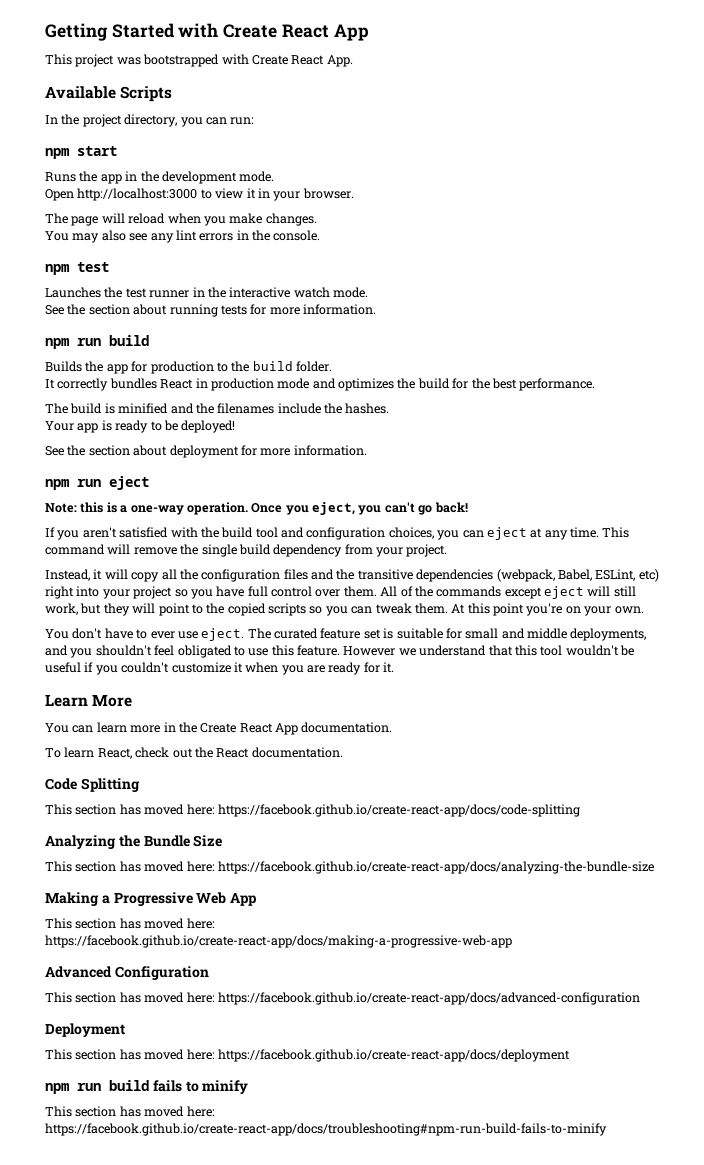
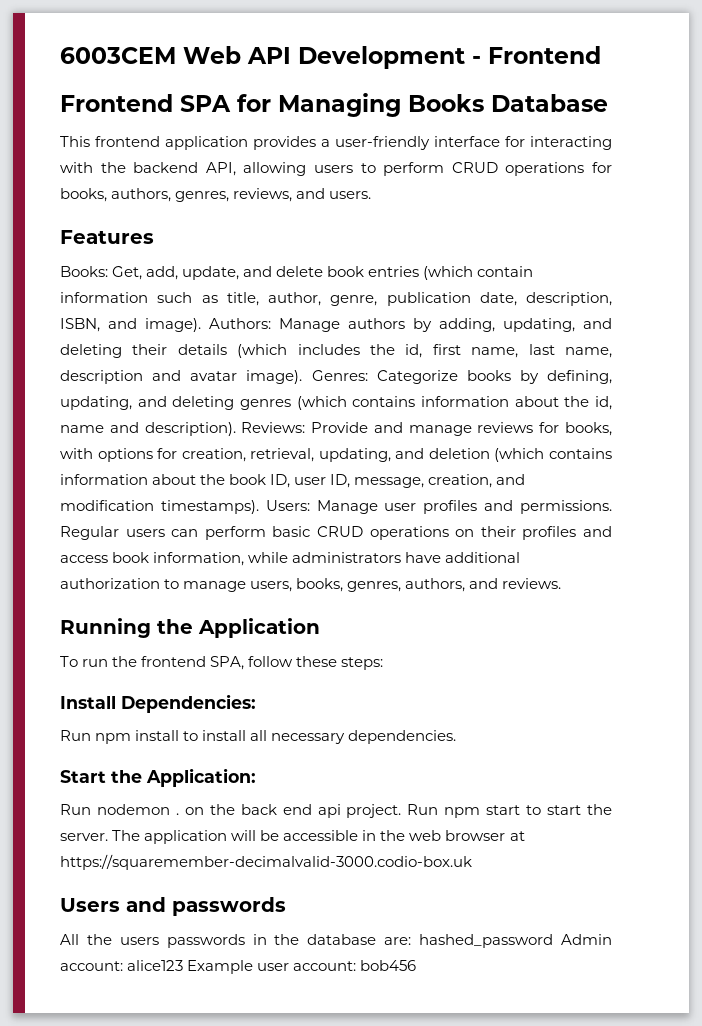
[45,23,369,41] [45,54,353,67] [45,86,173,102] [45,114,255,127] [45,146,117,159] [45,171,275,184] [45,188,354,201] [45,213,317,226] [45,230,321,243] [45,262,109,275] [45,287,368,298] [45,304,376,317] [45,335,149,349] [45,361,332,374] [45,378,596,391] [45,403,390,414] [45,420,236,433] [45,445,367,458] [45,476,149,490] [45,502,468,515] [45,527,630,540] [45,544,448,557] [45,569,659,582] [45,586,636,599] [45,603,644,616] [45,628,647,641] [45,645,634,658] [45,662,395,675] [45,694,133,707] [45,722,393,735] [45,747,343,759] [45,778,140,792] [45,804,580,817] [45,835,223,849] [45,861,654,874] [45,892,258,906] [45,918,215,929] [45,935,512,948] [45,966,209,980] [45,992,640,1005] [45,1023,125,1037] [45,1049,570,1062] [45,1080,249,1094] [45,1106,215,1117] [45,1123,607,1136] Getting Started with Create React App // This project was bootstrapped with Create React App. // Available Scripts // In the project directory, you can run: // npm start // Runs the app in the development mode. // Open http://localhost:3000 to view it in your browser. // The page will reload when you make changes. // You may also see any lint errors in the console. // npm test // Launches the test runner in the interactive watch mode. // See the section about running tests for more information. // npm run build // Builds the app for production to the build folder. // It correctly bundles React in production mode and optimizes the build for the best performance. // The build is minified and the filenames include the hashes. // Your app is ready to be deployed! // See the section about deployment for more information. // npm run eject // Note: this is a one-way operation. Once you eject, you can't go back! // If you aren't satisfied with the build tool and configuration choices, you can eject at any time. This command will remove the single build dependency from your project. // Instead, it will copy all the configuration files and the transitive dependencies (webpack, Babel, ESLint, etc) right into your project so you have full control over them. All of the commands except eject will still work, but they will point to the copied scripts so you can tweak them. At this point you're on your own. // You don't have to ever use eject. The curated feature set is suitable for small and middle deployments, and you shouldn't feel obligated to use this feature. However we understand that this tool wouldn't be useful if you couldn't customize it when you are ready for it. // Learn More // You can learn more in the Create React App documentation. // To learn React, check out the React documentation. // Code Splitting // This section has moved here: https://facebook.github.io/create-react-app/docs/code-splitting // Analyzing the Bundle Size // This section has moved here: https://facebook.github.io/create-react-app/docs/analyzing-the-bundle-size // Making a Progressive Web App // This section has moved here: https://facebook.github.io/create-react-app/docs/making-a-progressive-web-app // Advanced Configuration // This section has moved here: https://facebook.github.io/create-react-app/docs/advanced-configuration // Deployment // This section has moved here: https://facebook.github.io/create-react-app/docs/deployment // npm run build fails to minify // This section has moved here: https://facebook.github.io/create-react-app/docs/troubleshooting#npm-run-build-fails-to-minify -> [60,46,601,69] [60,93,608,117] [60,136,612,150] [60,162,613,176] [60,188,372,202] [60,230,154,244] [60,266,534,280] [60,292,612,306] [60,318,612,332] [60,344,612,358] [60,370,612,384] [60,396,613,410] [60,422,612,436] [60,448,612,462] [60,474,526,488] [60,500,612,514] [60,526,613,540] [60,552,521,566] [60,578,562,592] [60,618,320,638] [60,656,384,670] [60,694,256,713] [60,730,457,744] [60,768,256,787] [60,804,613,818] [60,830,525,844] [60,854,472,870] [60,897,286,916] [60,934,612,948] [60,960,417,974] 6003CEM Web API Development - Frontend // Frontend SPA for Managing Books Database // This frontend application provides a user-friendly interface for interacting with the backend API, allowing users to perform CRUD operations for books, authors, genres, reviews, and users. // Features // Books: Get, add, update, and delete book entries (which contain information such as title, author, genre, publication date, description, ISBN, and image). Authors: Manage authors by adding, updating, and deleting their details (which includes the id, first name, last name, description and avatar image). Genres: Categorize books by defining, updating, and deleting genres (which contains information about the id, name and description). Reviews: Provide and manage reviews for books, with options for creation, retrieval, updating, and deletion (which contains information about the book ID, user ID, message, creation, and modification timestamps). Users: Manage user profiles and permissions. Regular users can perform basic CRUD operations on their profiles and access book information, while administrators have additional authorization to manage users, books, genres, authors, and reviews. // Running the Application // To run the frontend SPA, follow these steps: // Install Dependencies: // Run npm install to install all necessary dependencies. // Start the Application: // Run nodemon . on the back end api project. Run npm start to start the server. The application will be accessible in the web browser at https://squaremember-decimalvalid-3000.codio-box.uk // Users and passwords // All the users passwords in the database are: hashed_password Admin account: alice123 Example user account: bob456

